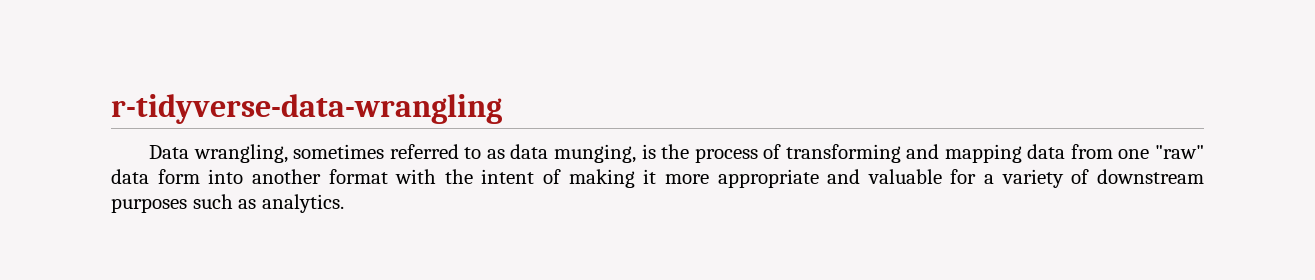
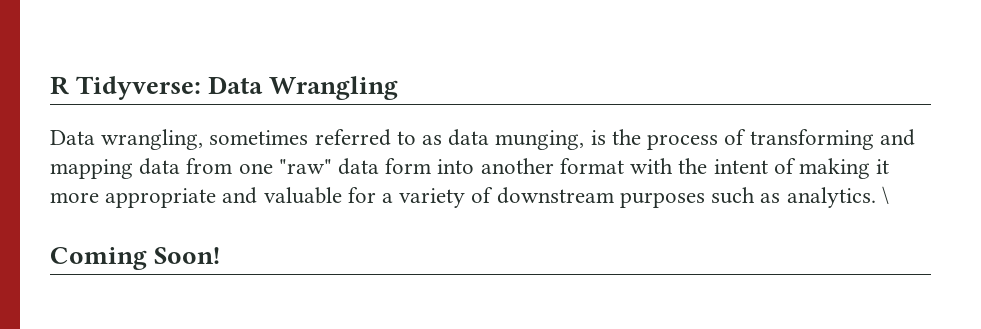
[111,94,502,124] r-tidyverse-data-wrangling -> [50,76,399,100] R Tidyverse: Data Wrangling
(344, 203) none -> [881,186,889,204] [50,247,221,270] \ // Coming Soon!

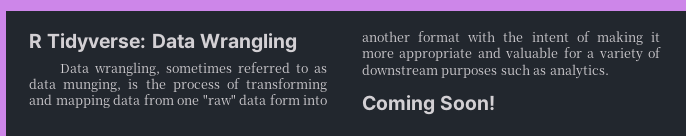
[881,186,889,204] \ -> (609, 71) none

